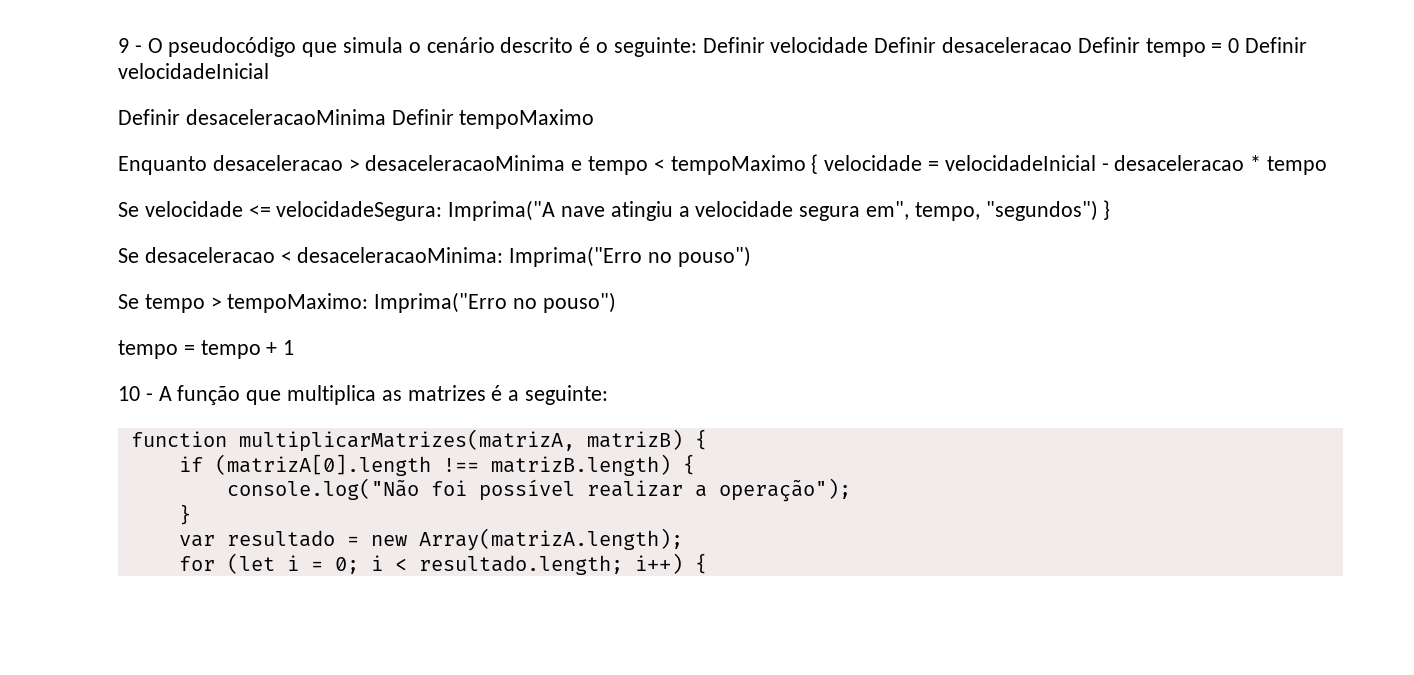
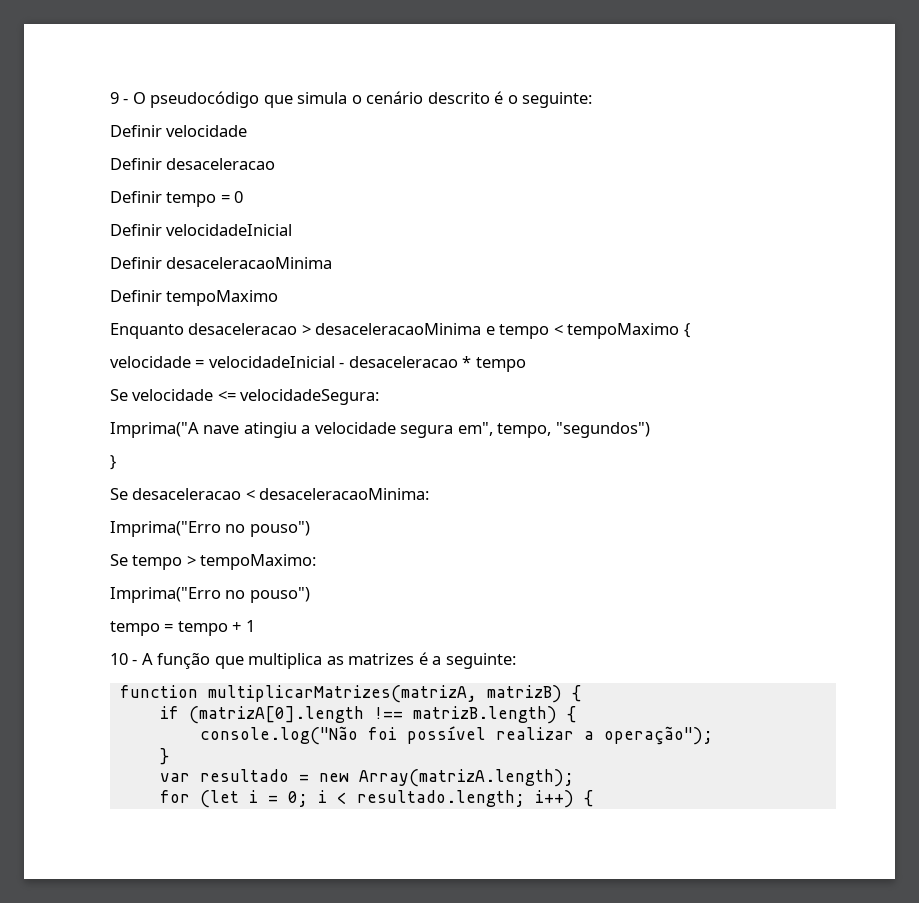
(697, 47) none -> (593, 100) //
(869, 45) none -> (248, 131) //
(1073, 45) none -> (276, 164) //
(1240, 45) none -> (244, 197) //
(386, 117) none -> (333, 263) //
(819, 164) none -> (690, 330) //
(443, 211) none -> (380, 397) //
(1098, 210) none -> (650, 430) //
(504, 255) none -> (430, 494) //
(369, 303) none -> (317, 562) //

